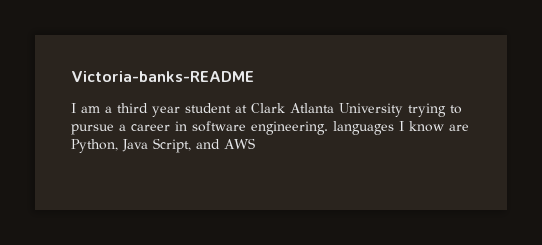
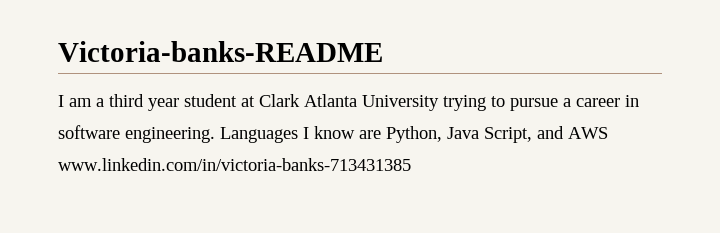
[333,121,394,135] languages -> [220,127,298,143] Languages
(255, 143) none -> [58,158,411,171] www.linkedin.com/in/victoria-banks-713431385

